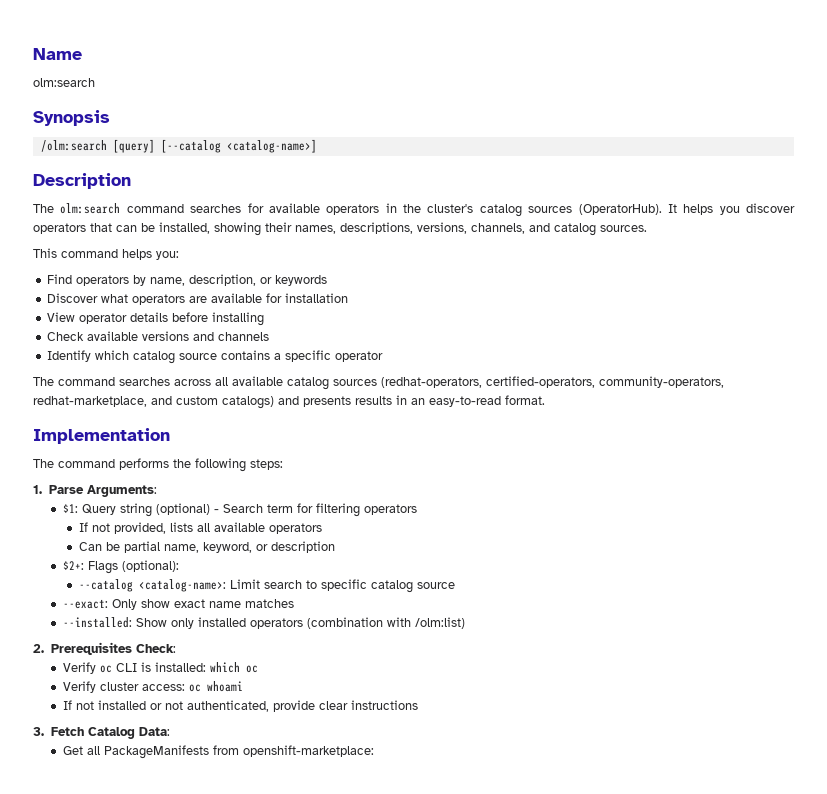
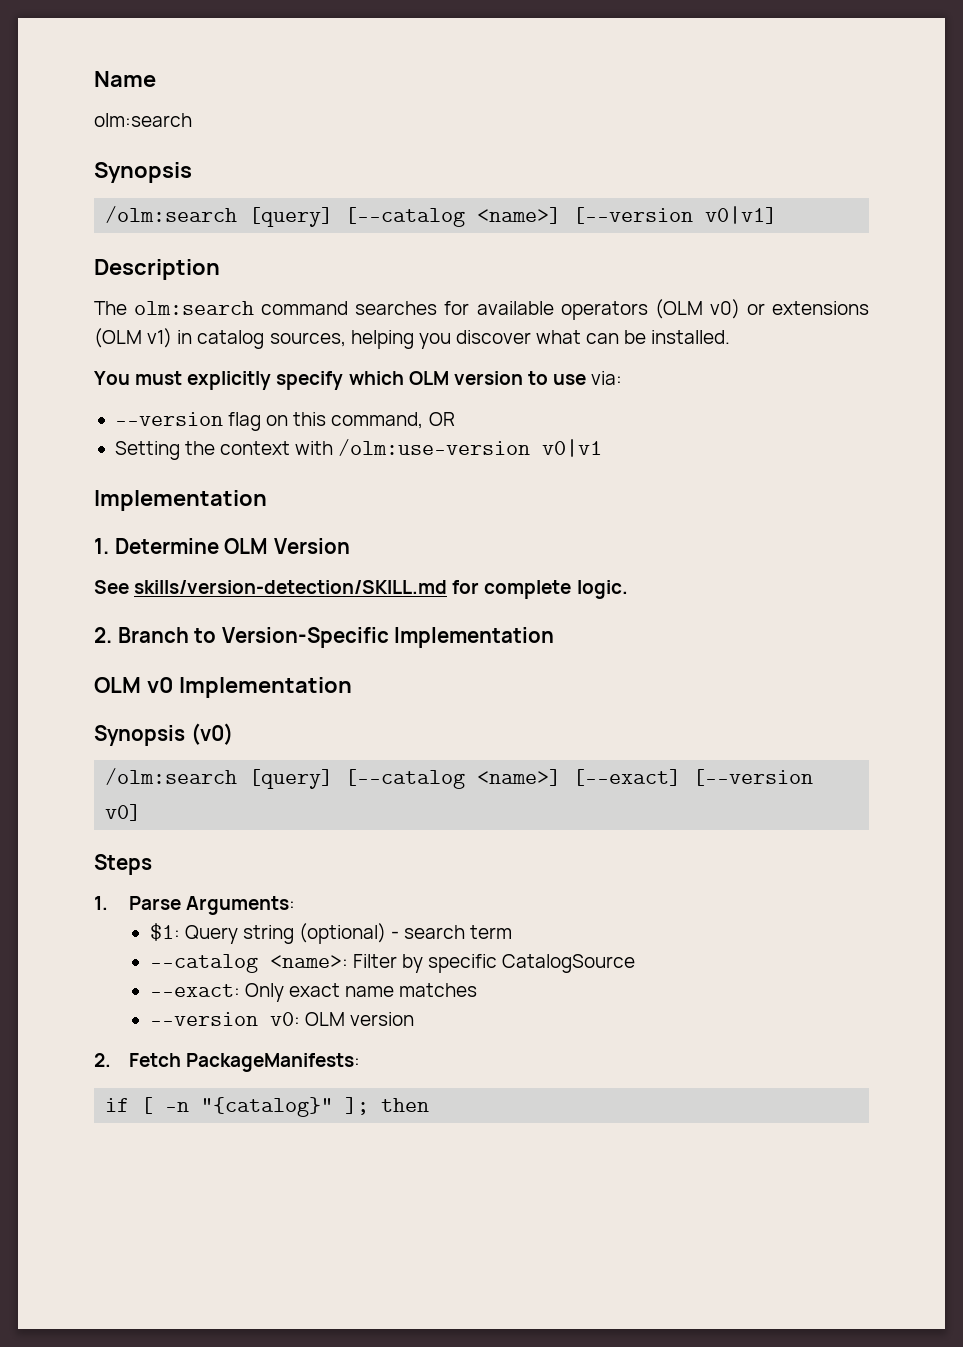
[226,139,317,153] <catalog-name>] -> [477,206,778,224] <name>] [--version v0|v1]
[385,203,795,217] [33,222,647,236] [33,248,179,260] [47,274,328,286] [47,293,349,305] [47,312,265,326] [47,331,270,341] [47,350,384,364] [33,376,724,390] [33,395,545,409] [33,428,170,444] [33,458,283,472] in the cluster's catalog sources (OperatorHub). It helps you discover operators that can be installed, showing their names, descriptions, versions, channels, and catalog sources. // This command helps you: // Find operators by name, description, or keywords // Discover what operators are available for installation // View operator details before installing // Check available versions and channels // Identify which catalog source contains a specific operator // The command searches across all available catalog sources (redhat-operators, certified-operators, community-operators, redhat-marketplace, and custom catalogs) and presents results in an easy-to-read format. // Implementation // The command performs the following steps: -> [654,299,870,319] [94,328,731,349] [94,371,623,390] [114,412,455,431] [114,439,603,460] [94,490,267,511] [94,538,350,554] [94,580,628,599] [94,627,555,648] [94,677,352,698] [94,723,233,746] [105,768,814,789] [105,804,142,821] [94,854,152,875] (OLM v0) or extensions (OLM v1) in catalog sources, helping you discover what can be installed. // You must explicitly specify which OLM version to use via: // --version flag on this command, OR // Setting the context with /olm:use-version v0|v1 // Implementation // 1. Determine OLM Version // See skills/version-detection/SKILL.md for complete logic. // 2. Branch to Version-Specific Implementation // OLM v0 Implementation // Synopsis (v0) // /olm:search [query] [--catalog <name>] [--exact] [--version v0] // Steps
[223,504,264,513] Search -> [404,925,466,939] search
[297,503,418,517] [78,522,322,534] [78,541,335,553] [63,560,180,574] [78,579,455,593] for filtering operators // If not provided, lists all available operators // Can be partial name, keyword, or description // $2+: Flags (optional): // --catalog <catalog-name>: Limit search to specific catalog source -> [149,954,636,973] // --catalog <name>: Filter by specific CatalogSource
[141,599,171,608] show -> (284, 992) none
[63,617,466,629] [33,642,176,655] [63,662,259,674] [63,681,244,693] [63,700,419,712] [33,727,170,739] [63,745,375,759] --installed: Show only installed operators (combination with /olm:list) // 2. Prerequisites Check: // Verify oc CLI is installed: which oc // Verify cluster access: oc whoami // If not installed or not authenticated, provide clear instructions // 3. Fetch Catalog Data: // Get all PackageManifests from openshift-marketplace: -> [149,1012,414,1026] [94,1053,360,1072] [105,1097,430,1117] --version v0: OLM version // 2. Fetch PackageManifests: // if [ -n "{catalog}" ]; then

